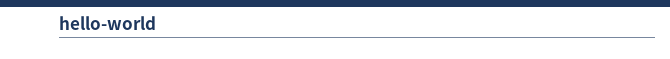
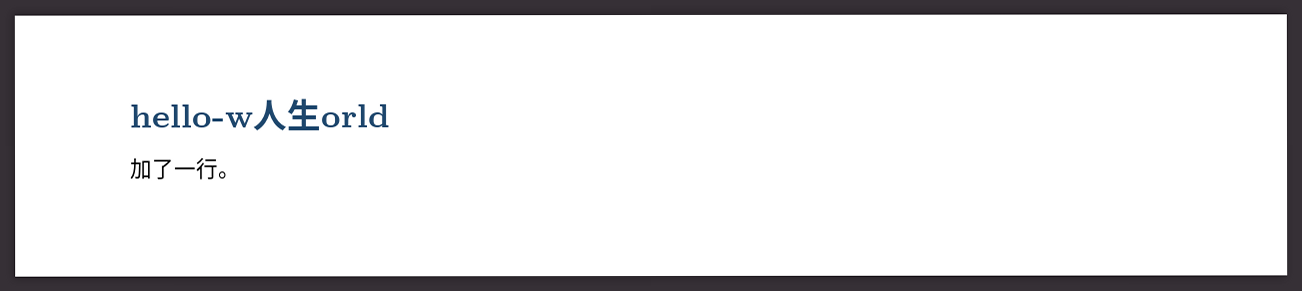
[59,16,156,30] hello-world -> [129,98,390,131] [130,157,241,180] hello-w人生orld // 加了一行。

